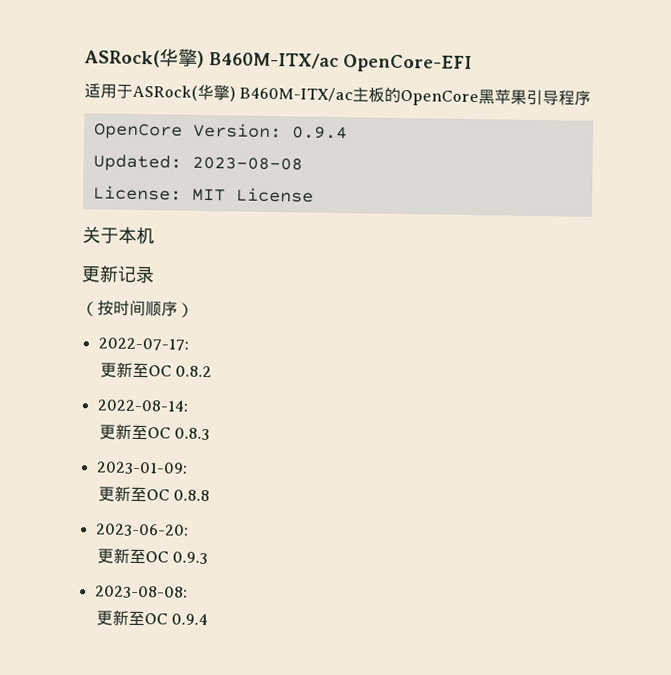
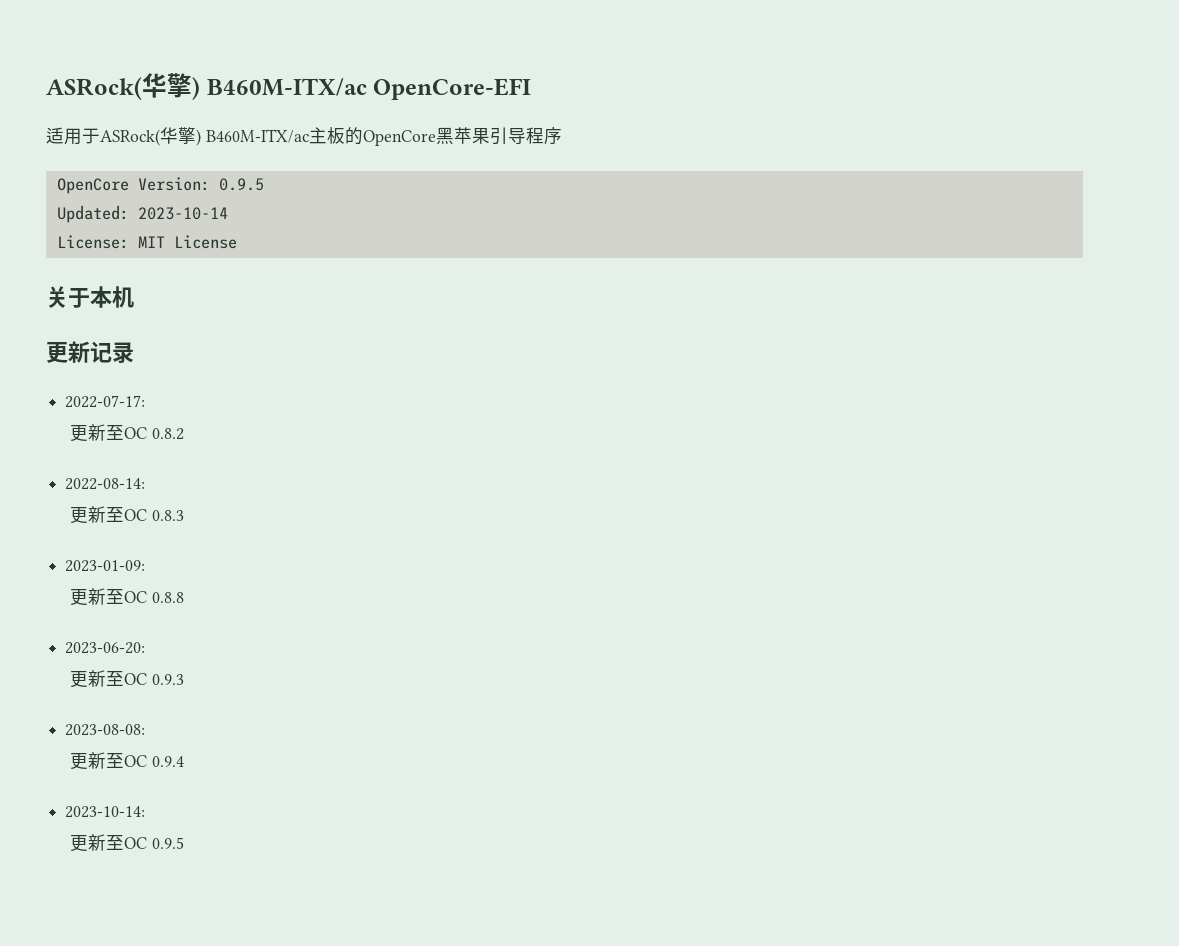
[291,126,348,140] 0.9.4 -> [218,178,264,191] 0.9.5
[191,156,303,171] 2023-08-08 -> [137,207,228,220] 2023-10-14
[81,299,194,318] // （按时间顺序） -> (134, 353) none
(209, 619) none -> [65,806,146,818] [70,834,185,852] // 2023-10-14: // 更新至OC 0.9.5

